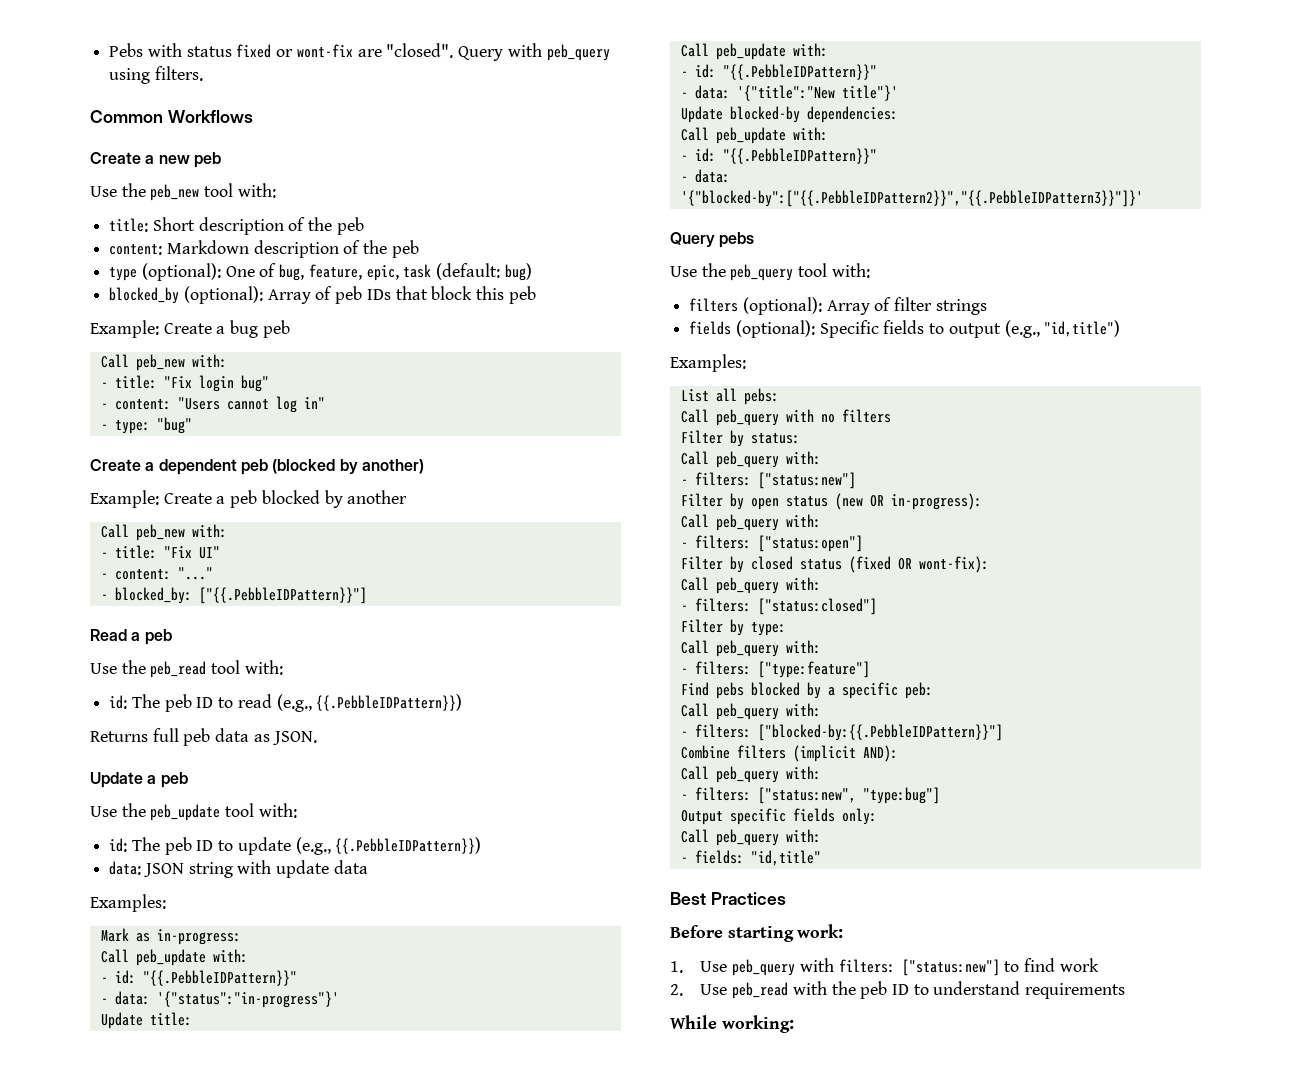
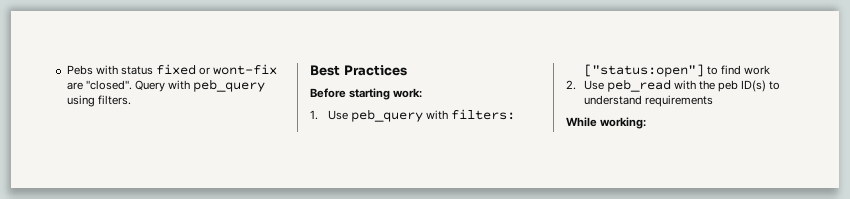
[90,110,253,123] [90,152,221,168] [90,183,276,201] [109,217,364,235] [109,240,419,258] [109,263,532,281] [109,286,536,304] [90,320,290,338] [100,354,227,371] [100,375,269,392] [100,396,325,413] [100,417,192,434] [90,459,424,475] [90,490,408,508] [100,524,227,541] [100,545,220,559] [100,567,213,580] [100,587,367,604] [90,629,172,645] [90,660,283,678] [109,694,463,712] [90,728,317,746] [90,772,188,788] [90,803,297,821] [109,837,482,855] [109,860,368,878] [90,894,166,912] [100,928,241,945] [100,949,248,966] [100,970,297,986] [100,991,339,1008] [100,1012,192,1029] [680,43,828,60] [680,64,877,80] [680,85,898,101] [680,106,898,123] [680,127,828,144] [680,148,877,164] [680,169,730,183] [680,190,1143,207] [670,232,755,248] [670,263,870,281] [689,297,987,315] [689,320,1121,338] [670,354,746,372] [680,388,779,405] [680,409,891,426] [680,430,800,447] [680,451,821,468] [680,472,856,489] [680,493,982,510] [680,514,821,531] [680,535,863,552] [680,556,989,573] [680,577,821,594] [680,598,877,615] [680,619,786,636] [680,640,821,657] [680,661,870,678] [680,682,933,699] [680,703,821,720] [680,724,1003,741] [680,745,898,762] [680,766,821,783] [680,787,940,804] [680,808,877,825] [680,829,821,846] [680,850,821,866] // Common Workflows // Create a new peb // Use the peb_new tool with: // title: Short description of the peb // content: Markdown description of the peb // type (optional): One of bug, feature, epic, task (default: bug) // blocked_by (optional): Array of peb IDs that block this peb // Example: Create a bug peb // Call peb_new with: // - title: "Fix login bug" // - content: "Users cannot log in" // - type: "bug" // Create a dependent peb (blocked by another) // Example: Create a peb blocked by another // Call peb_new with: // - title: "Fix UI" // - content: "..." // - blocked_by: ["{{.PebbleIDPattern}}"] // Read a peb // Use the peb_read tool with: // id: The peb ID to read (e.g., {{.PebbleIDPattern}}) // Returns full peb data as JSON. // Update a peb // Use the peb_update tool with: // id: The peb ID to update (e.g., {{.PebbleIDPattern}}) // data: JSON string with update data // Examples: // Mark as in-progress: // Call peb_update with: // - id: "{{.PebbleIDPattern}}" // - data: '{"status":"in-progress"}' // Update title: // Call peb_update with: // - id: "{{.PebbleIDPattern}}" // - data: '{"title":"New title"}' // Update blocked-by dependencies: // Call peb_update with: // - id: "{{.PebbleIDPattern}}" // - data: '{"blocked-by":["{{.PebbleIDPattern2}}","{{.PebbleIDPattern3}}"]}' // Query pebs // Use the peb_query tool with: // filters (optional): Array of filter strings // fields (optional): Specific fields to output (e.g., "id,title") // Examples: // List all pebs: // Call peb_query with no filters // Filter by status: // Call peb_query with: // - filters: ["status:new"] // Filter by open status (new OR in-progress): // Call peb_query with: // - filters: ["status:open"] // Filter by closed status (fixed OR wont-fix): // Call peb_query with: // - filters: ["status:closed"] // Filter by type: // Call peb_query with: // - filters: ["type:feature"] // Find pebs blocked by a specific peb: // Call peb_query with: // - filters: ["blocked-by:{{.PebbleIDPattern}}"] // Combine filters (implicit AND): // Call peb_query with: // - filters: ["status:new", "type:bug"] // Output specific fields only: // Call peb_query with: // - fields: "id,title" -> (131, 100) none
[901,959,1000,976] ["status:new"] -> [583,64,704,77] ["status:open"]
[891,984,909,995] ID -> [741,80,767,92] ID(s)

